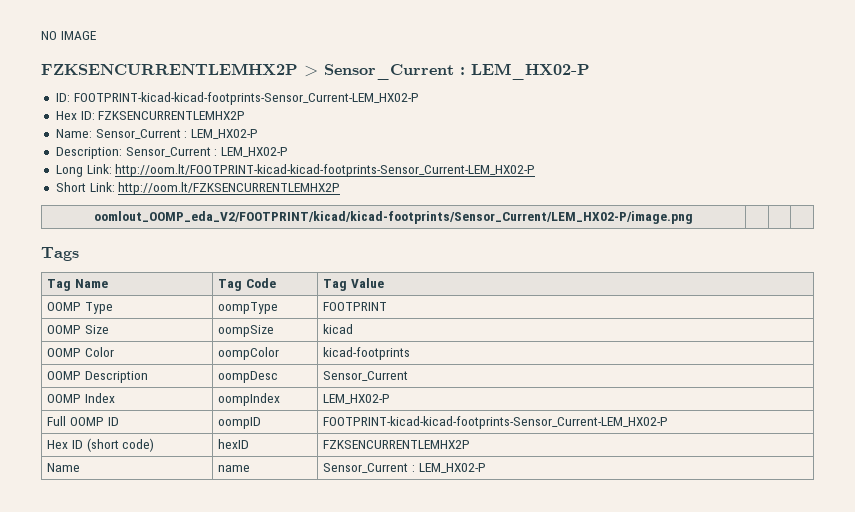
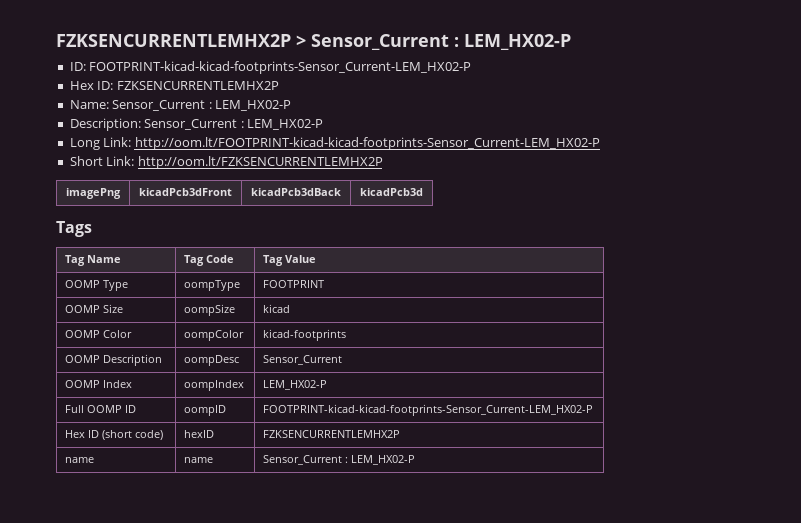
[41,31,96,40] NO IMAGE // -> (56, 40) none
[94,211,693,224] oomlout_OOMP_eda_V2/FOOTPRINT/kicad/kicad-footprints/Sensor_Current/LEM_HX02-P/image.png | | | -> [66,188,121,199] [139,188,232,196] [250,188,341,196] [360,188,423,196] imagePng | kicadPcb3dFront | kicadPcb3dBack | kicadPcb3d
[47,463,81,472] Name -> [65,457,95,463] name

